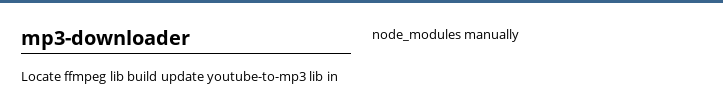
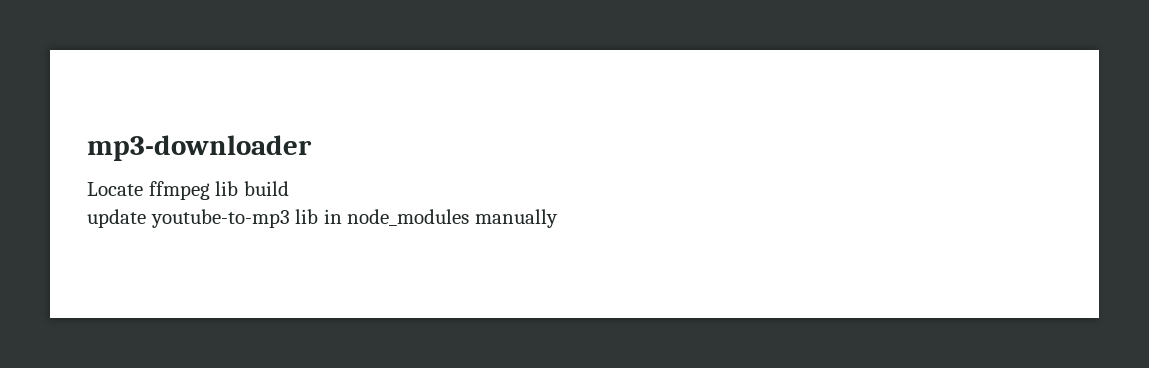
(158, 76) none -> (289, 188) //

